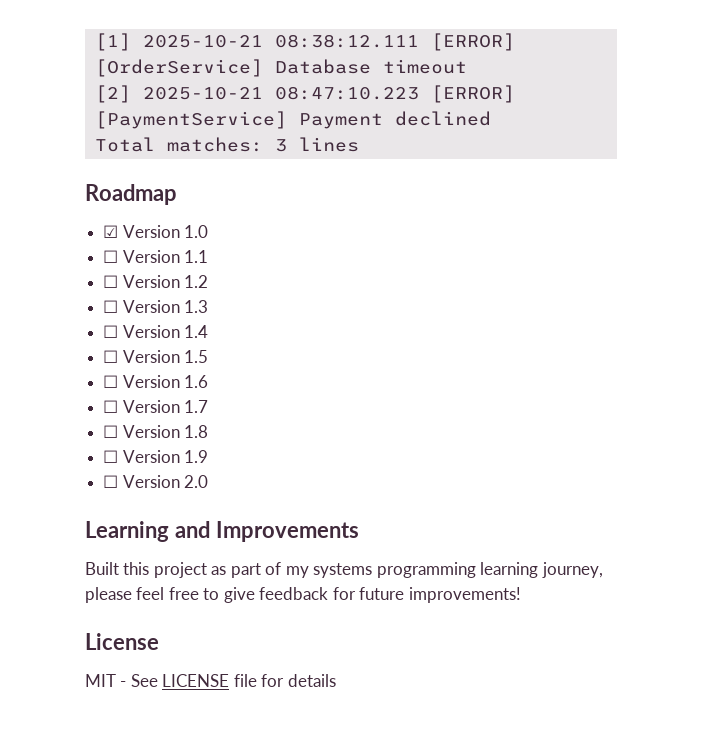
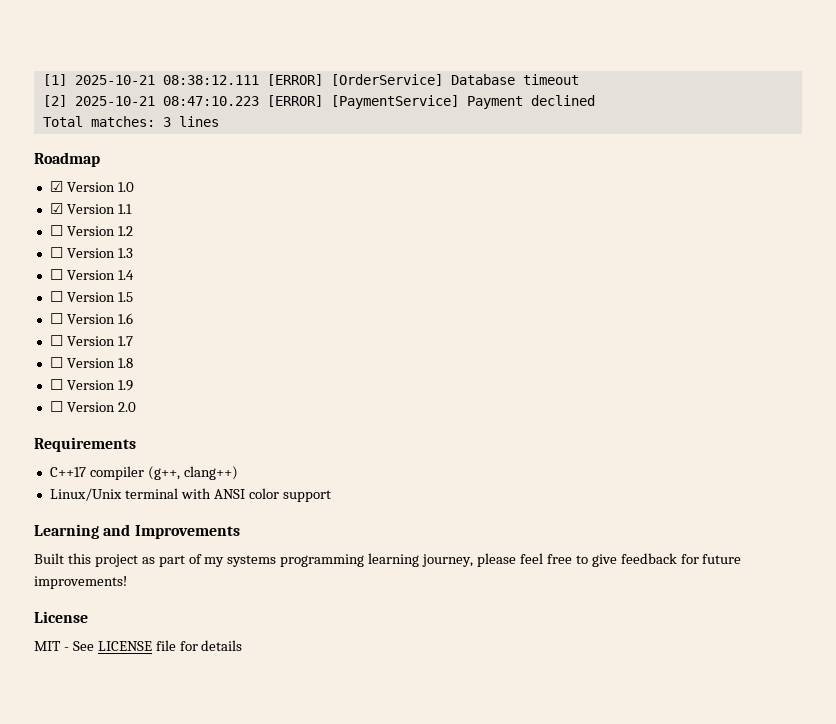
[103,250,119,263] ☐ -> [49,203,63,214] ☑
(209, 481) none -> [34,437,136,452] [49,466,238,480] [49,488,331,502] // Requirements // C++17 compiler (g++, clang++) // Linux/Unix terminal with ANSI color support

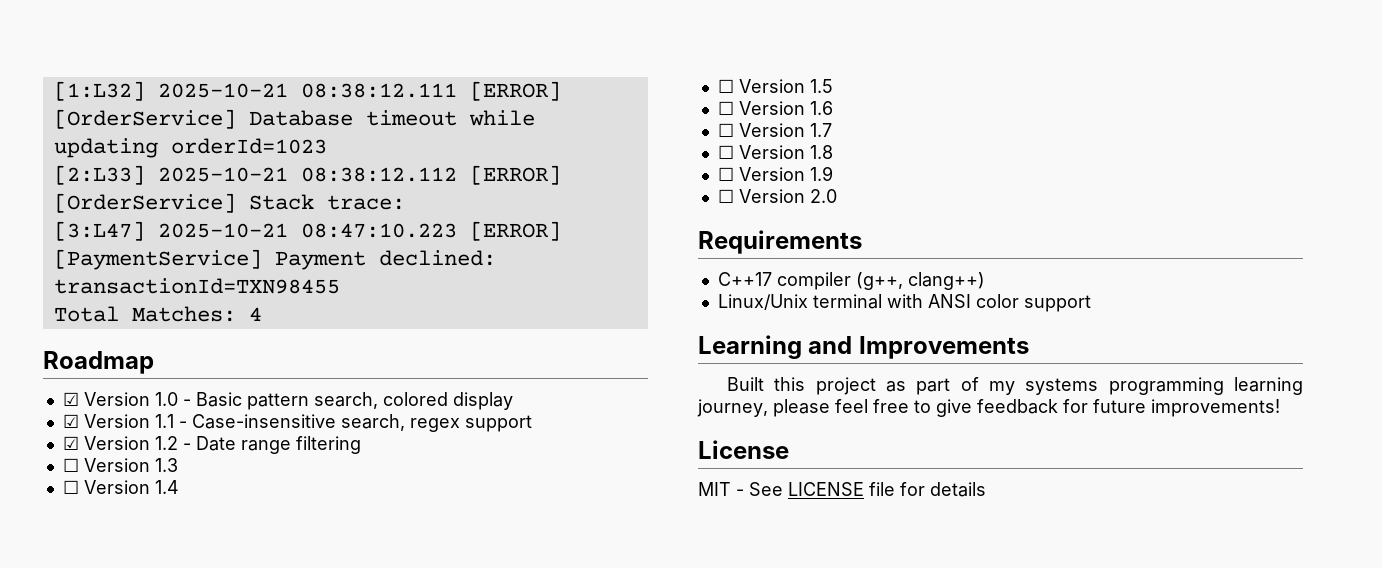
[42,74,67,86] [1] -> [53,81,145,101] [1:L32]
[42,95,67,107] // [2] -> [468,110,535,126] [53,138,327,158] [53,165,561,185] [53,193,405,213] [53,221,145,241] while updating orderId=1023 // [2:L33] 2025-10-21 08:38:12.112 [ERROR] [OrderService] Stack trace: // [3:L47]
[530,95,595,106] declined -> [378,250,496,266] [53,278,340,294] declined: transactionId=TXN98455
[90,116,219,127] matches: 3 lines -> [131,306,262,322] Matches: 4
[49,203,132,214] [49,225,133,236] // ☑ Version 1.1 // ☐ Version 1.2 -> [182,392,513,410] [62,414,532,432] [62,436,361,454] - Basic pattern search, colored display // ☑ Version 1.1 - Case-insensitive search, regex support // ☑ Version 1.2 - Date range filtering

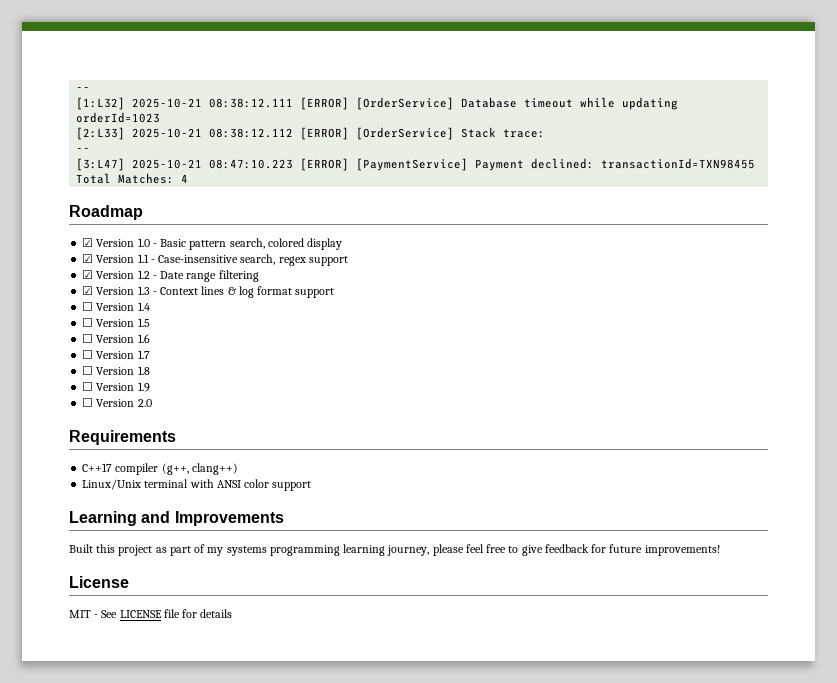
(53, 91) none -> [76,87,91,91] -- //
(405, 202) none -> [76,148,91,152] // --
[62,458,79,472] ☐ -> [82,286,94,295] ☑
(178, 465) none -> [152,286,335,298] - Context lines & log format support

